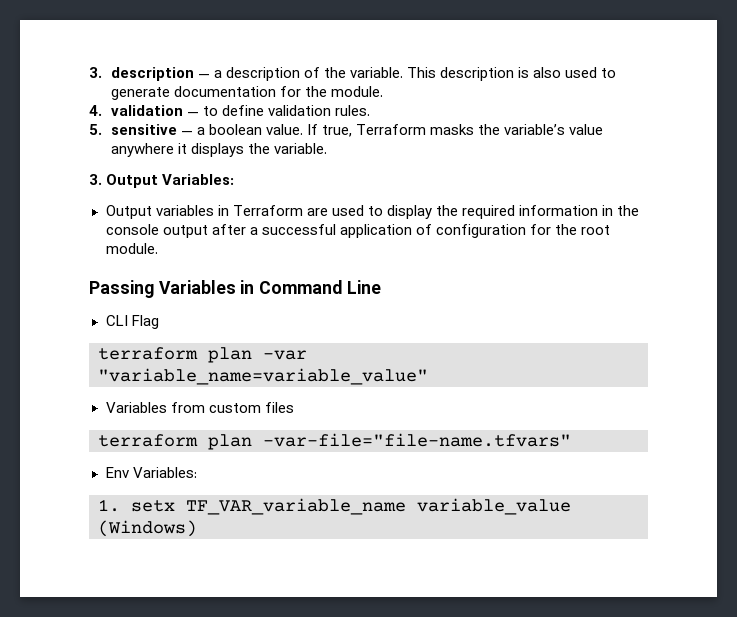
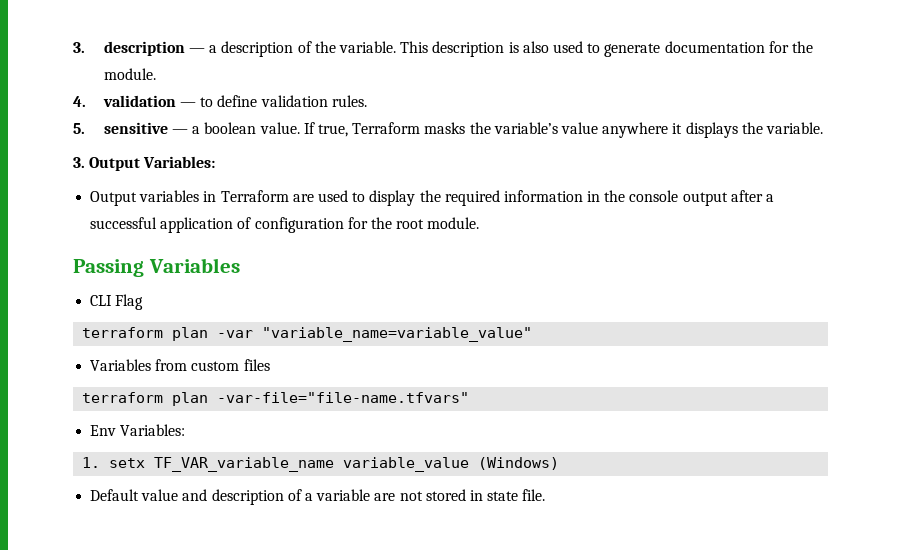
[240,280,381,294] in Command Line -> (240, 265) none
(197, 528) none -> [90,489,546,505] // Default value and description of a variable are not stored in state file.

